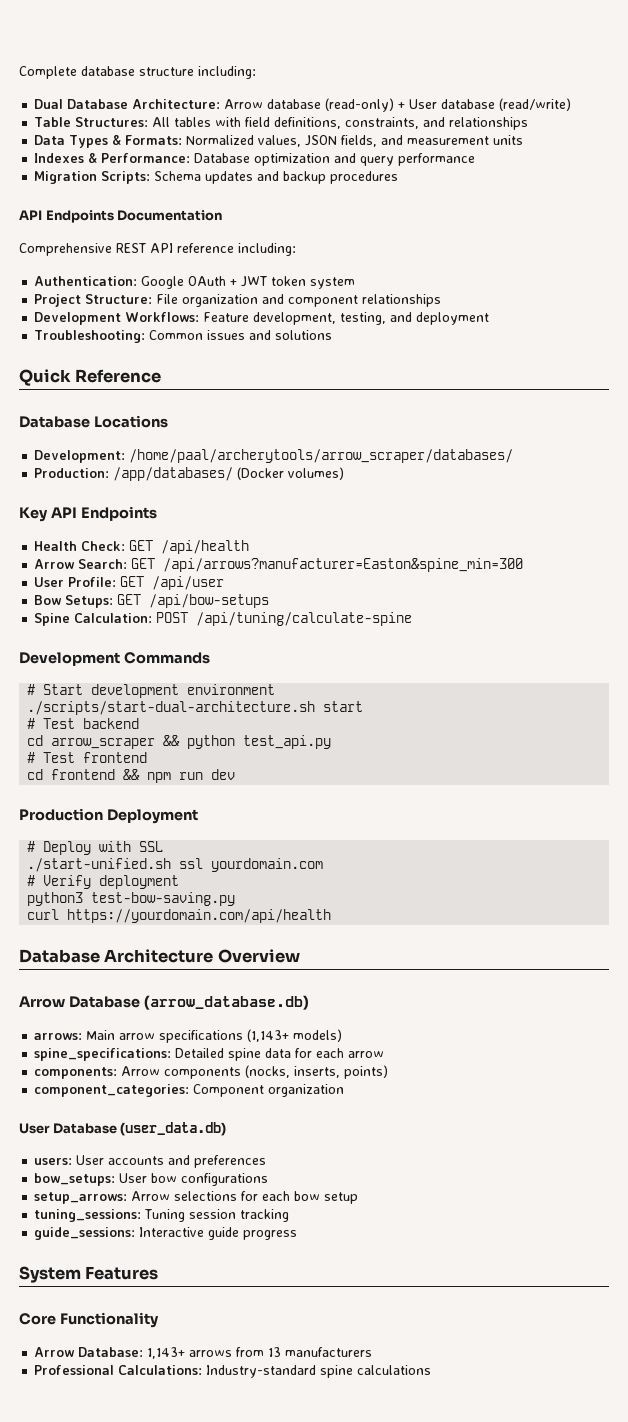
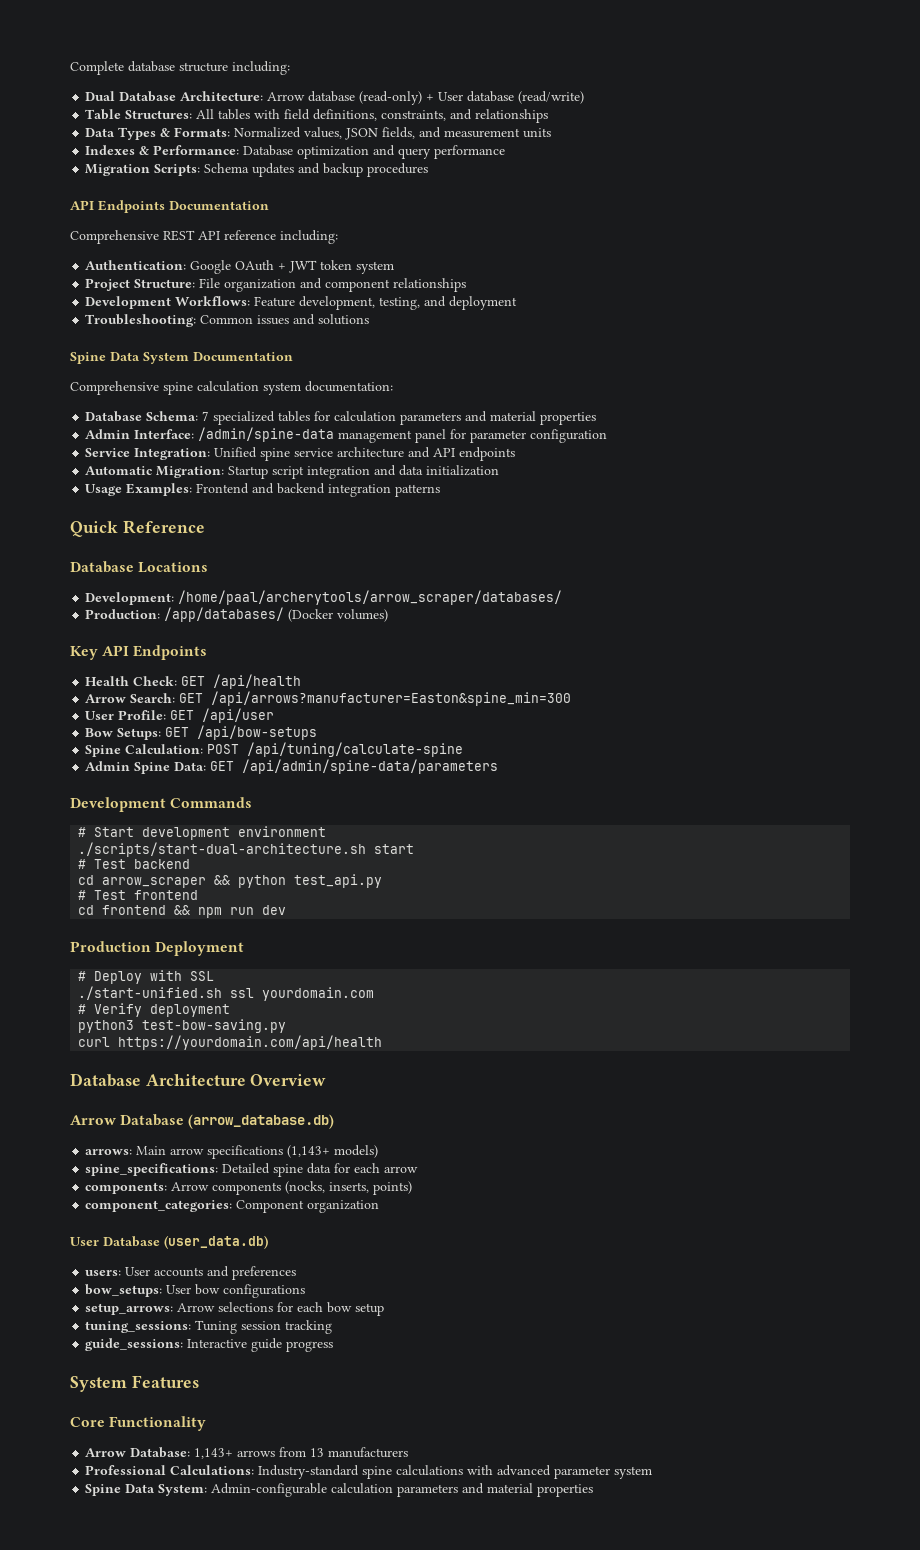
(333, 335) none -> [70,352,293,364] [70,381,393,395] [85,411,597,425] [85,427,608,443] [85,447,516,461] [85,465,500,479] [85,483,441,497] // Spine Data System Documentation // Comprehensive spine calculation system documentation: // Database Schema: 7 specialized tables for calculation parameters and material properties // Admin Interface: /admin/spine-data management panel for parameter configuration // Service Integration: Unified spine service architecture and API endpoints // Automatic Migration: Startup script integration and data initialization // Usage Examples: Frontend and backend integration patterns
(413, 619) none -> [85,759,499,774] // Admin Spine Data: GET /api/admin/spine-data/parameters
(432, 1370) none -> [467,1465,653,1479] [85,1483,594,1497] with advanced parameter system // Spine Data System: Admin-configurable calculation parameters and material properties

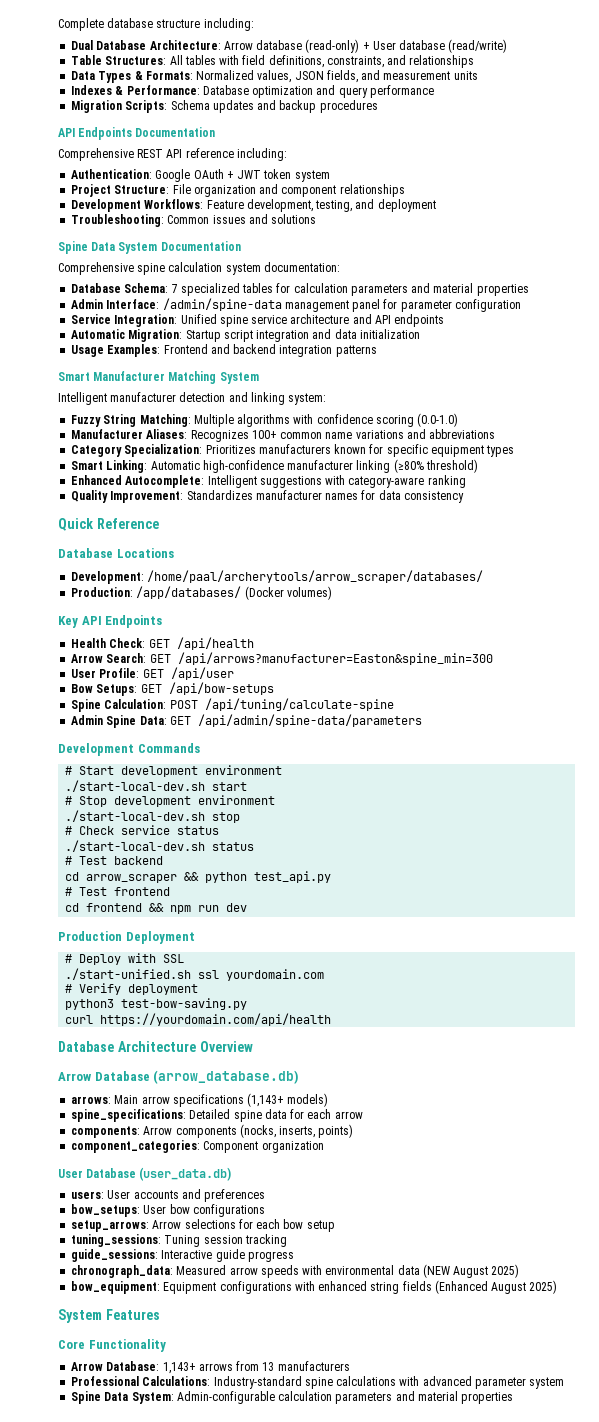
(441, 490) none -> [58,371,259,384] [58,392,327,405] [71,413,459,427] [71,429,496,442] [71,444,515,457] [71,459,478,473] [71,475,466,488] [71,490,464,503] // Smart Manufacturer Matching System // Intelligent manufacturer detection and linking system: // Fuzzy String Matching: Multiple algorithms with confidence scoring (0.0-1.0) // Manufacturer Aliases: Recognizes 100+ common name variations and abbreviations // Category Specialization: Prioritizes manufacturers known for specific equipment types // Smart Linking: Automatic high-confidence manufacturer linking (≥80% threshold) // Enhanced Autocomplete: Intelligent suggestions with category-aware ranking // Quality Improvement: Standardizes manufacturer names for data consistency
[78,842,367,857] ./scripts/start-dual-architecture.sh -> [65,780,206,792] ./start-local-dev.sh
(415, 849) none -> [65,795,276,807] [65,810,241,823] [65,825,220,835] [65,840,255,852] // # Stop development environment // ./start-local-dev.sh stop // # Check service status // ./start-local-dev.sh status
(334, 1346) none -> [71,1264,520,1278] [71,1280,558,1294] // chronograph_data: Measured arrow speeds with environmental data (NEW August 2025) // bow_equipment: Equipment configurations with enhanced string fields (Enhanced August 2025)

